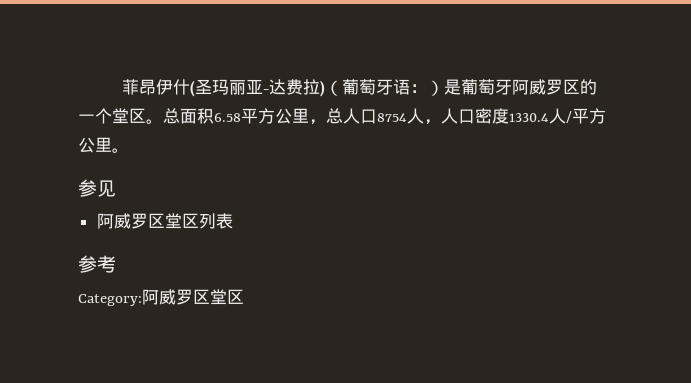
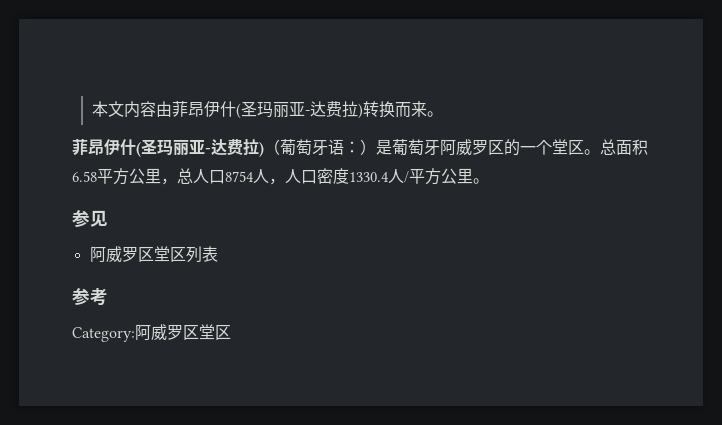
(121, 87) none -> [91,101,443,119] 本文内容由菲昂伊什(圣玛丽亚-达费拉)转换而来。 //

